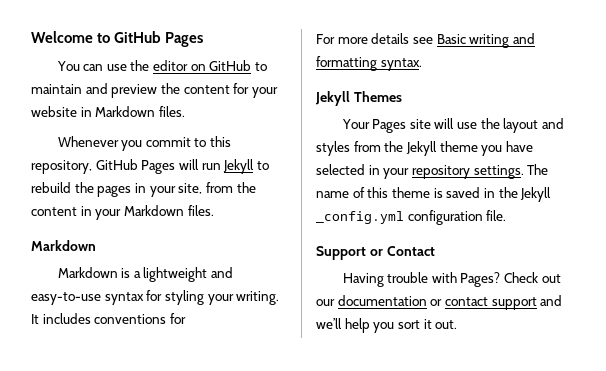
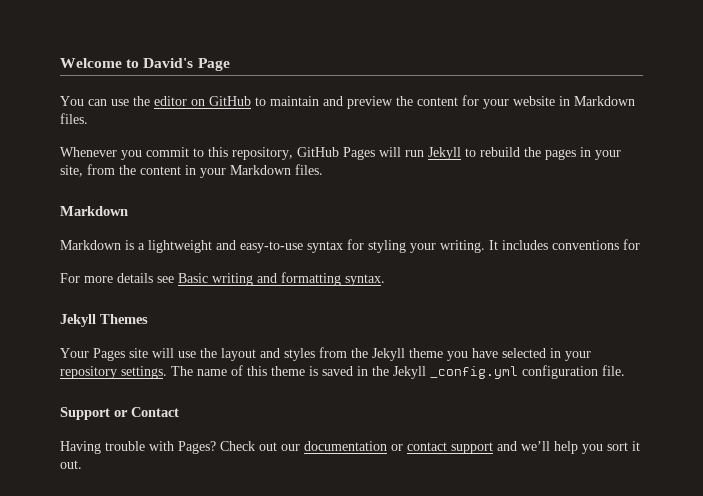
[114,31,204,47] GitHub Pages -> [143,58,230,71] David's Page

